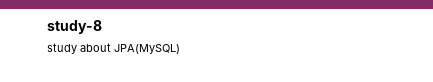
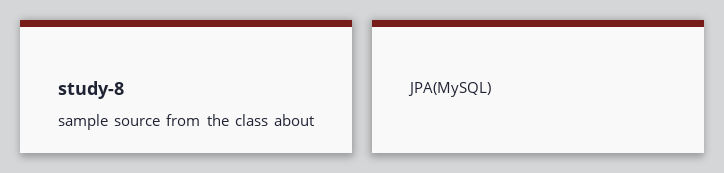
[47,43,77,54] study -> [58,114,268,130] sample source from the class

